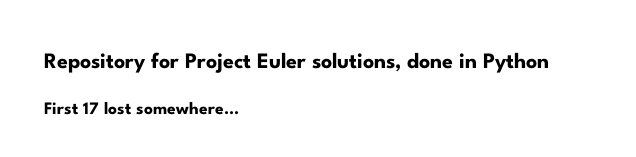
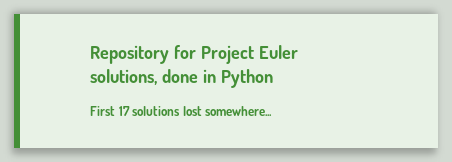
(99, 108) none -> [132,106,181,116] solutions

